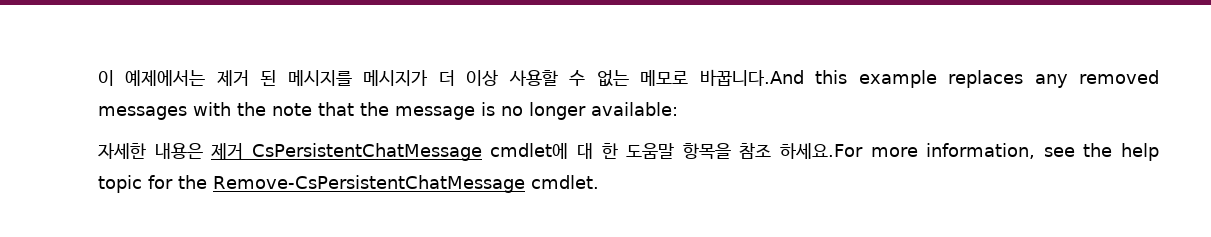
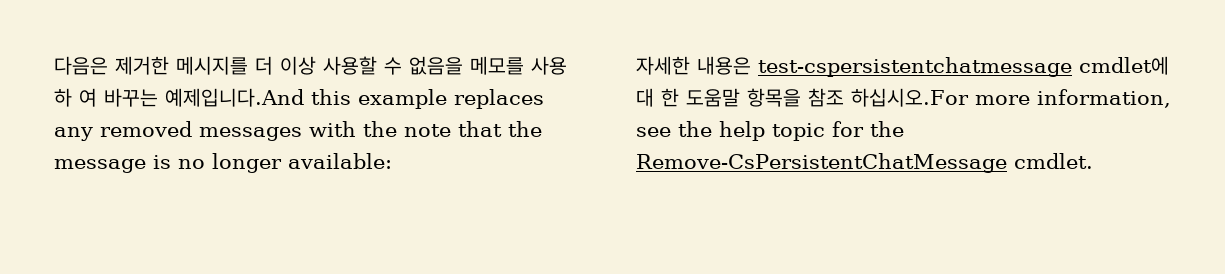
[98,69,804,87] 이 예제에서는 제거 된 메시지를 메시지가 더 이상 사용할 수 없는 메모로 바꿉니다.And -> [54,56,567,75] [54,88,304,107] 다음은 제거한 메시지를 더 이상 사용할 수 없음을 메모를 사용 하 여 바꾸는 예제입니다.And
[211,143,482,161] 제거 CsPersistentChatMessage -> [758,57,1072,77] test-cspersistentchatmessage
[780,143,864,159] 하세요.For -> [851,88,969,107] 하십시오.For

